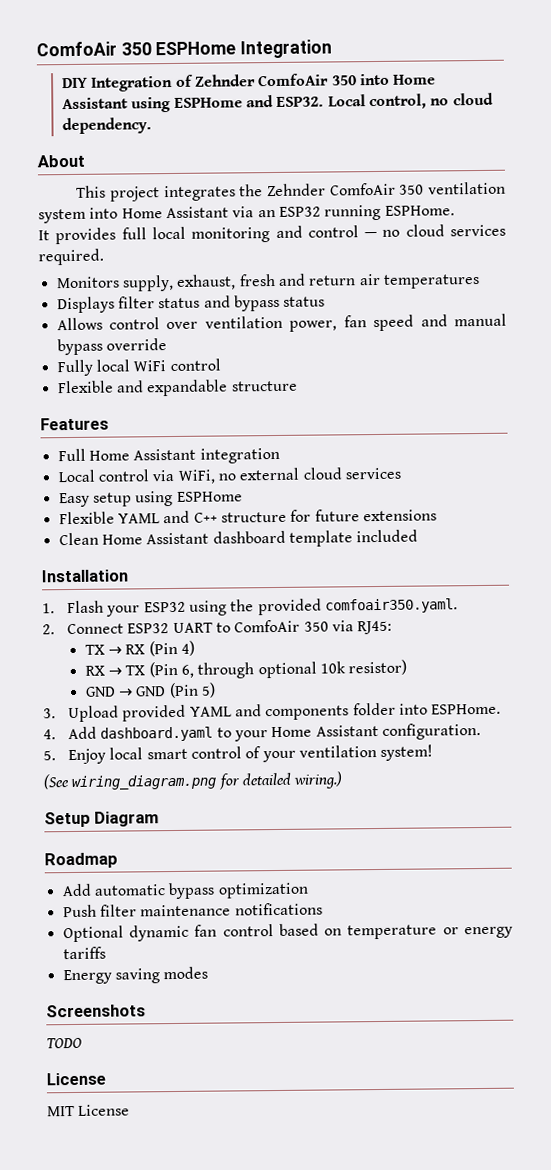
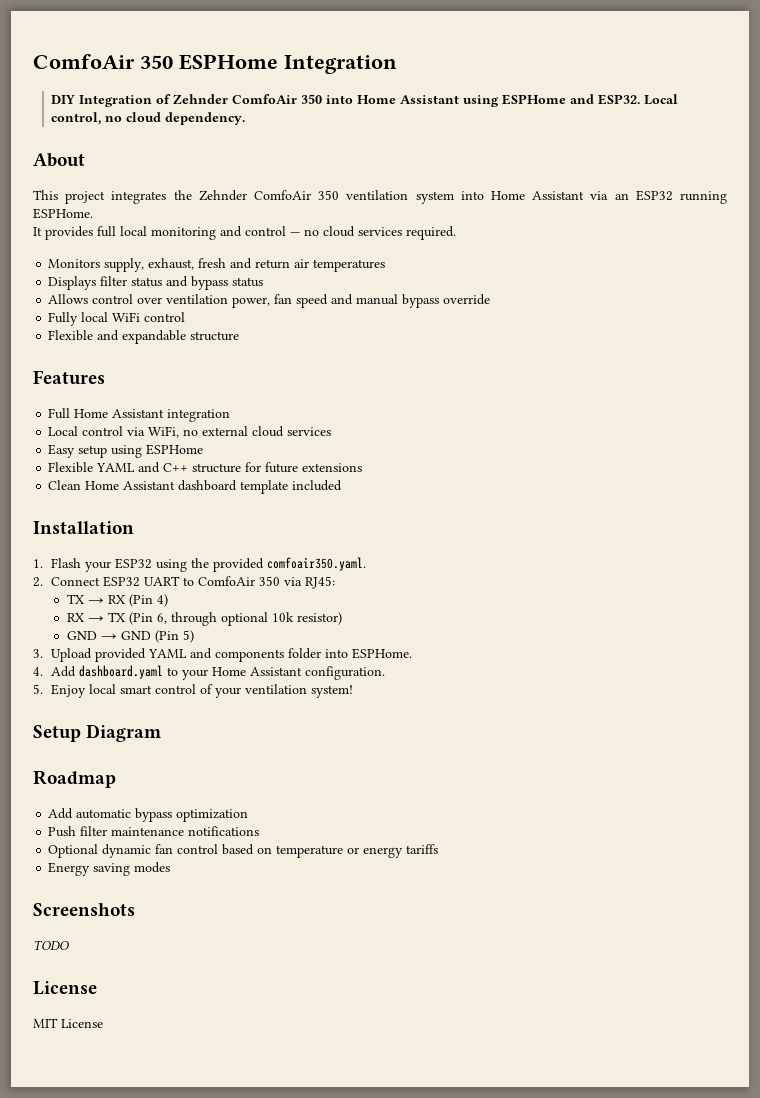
[43,771,343,790] // (See wiring_diagram.png for detailed wiring.) -> (354, 691) none

